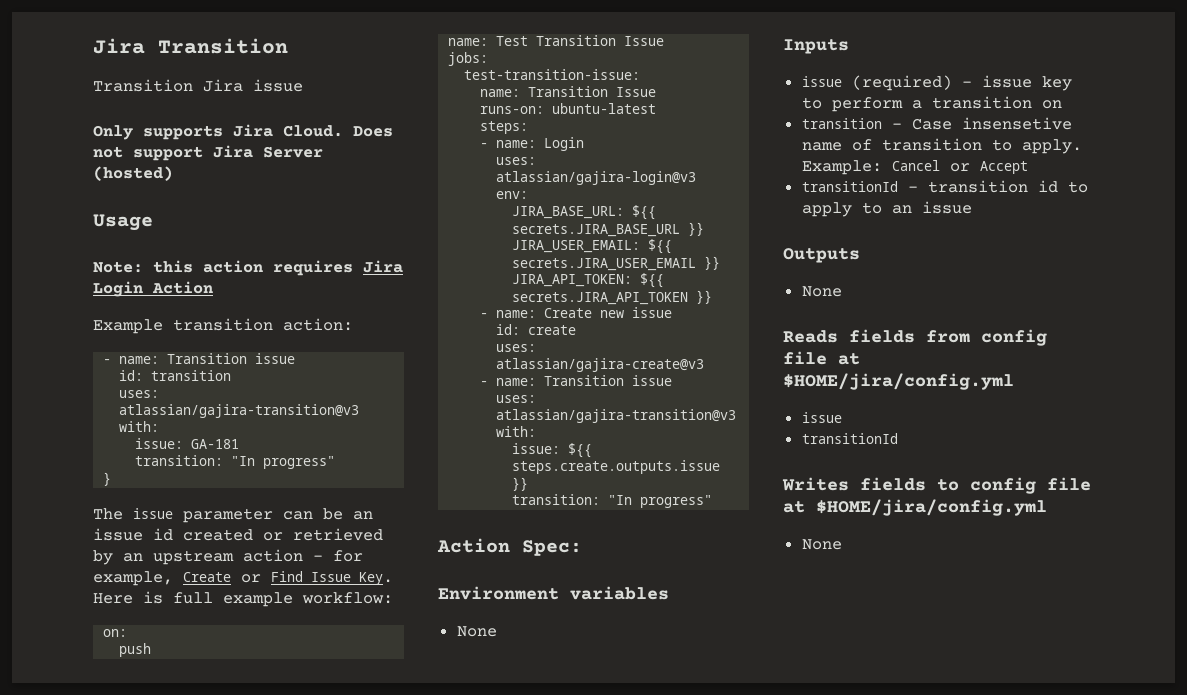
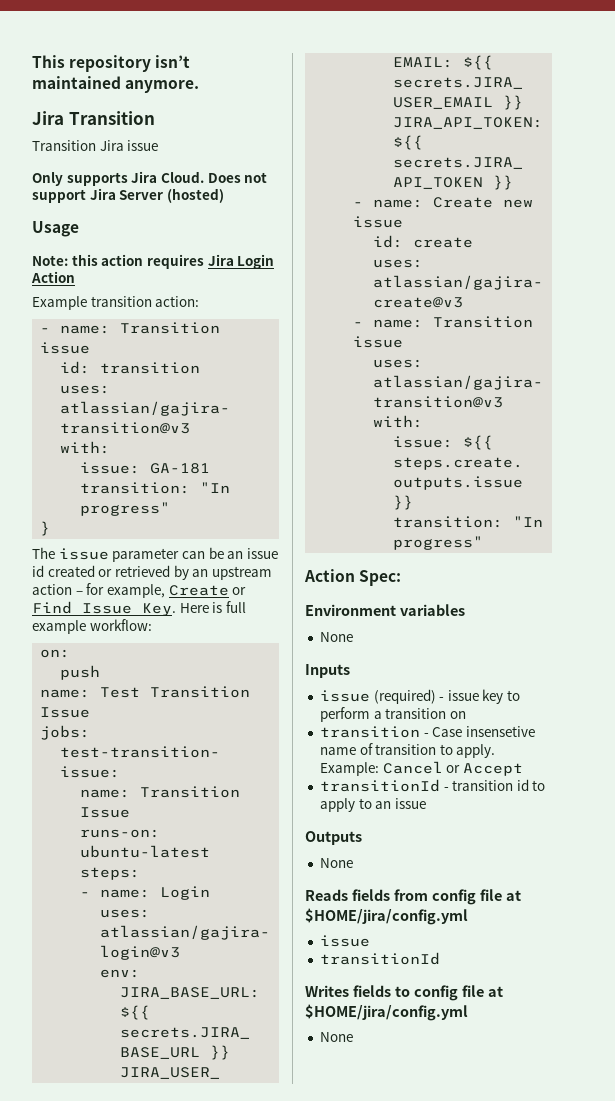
(93, 46) none -> [32,55,191,72] [32,76,200,93] This repository isn’t maintained anymore. //

